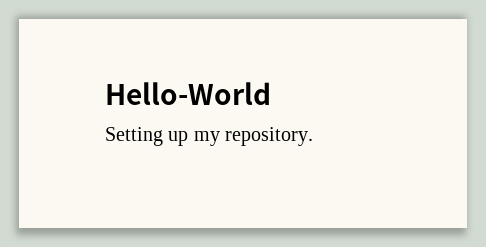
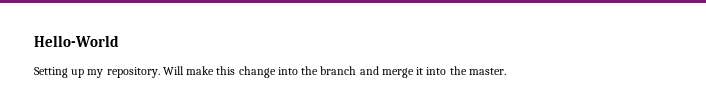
(314, 136) none -> [162,66,506,78] Will make this change into the branch and merge it into the master.

